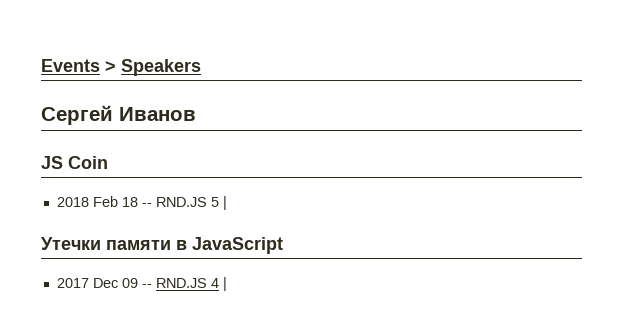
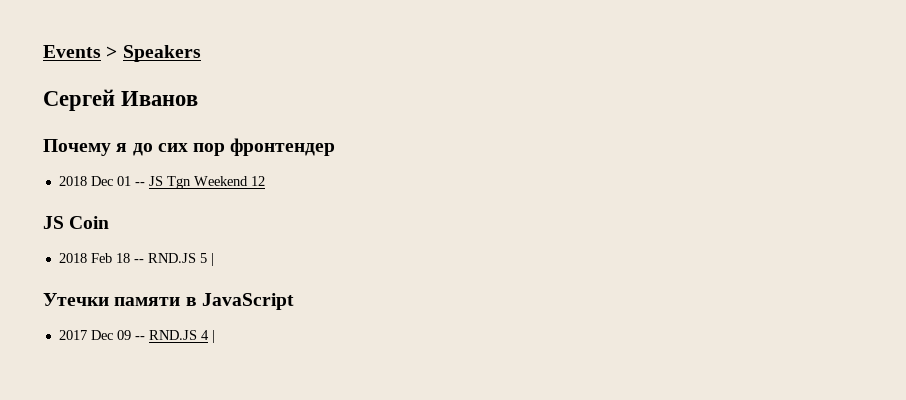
(196, 114) none -> [43,138,336,156] [58,176,265,189] // Почему я до сих пор фронтендер // 2018 Dec 01 -- JS Tgn Weekend 12

